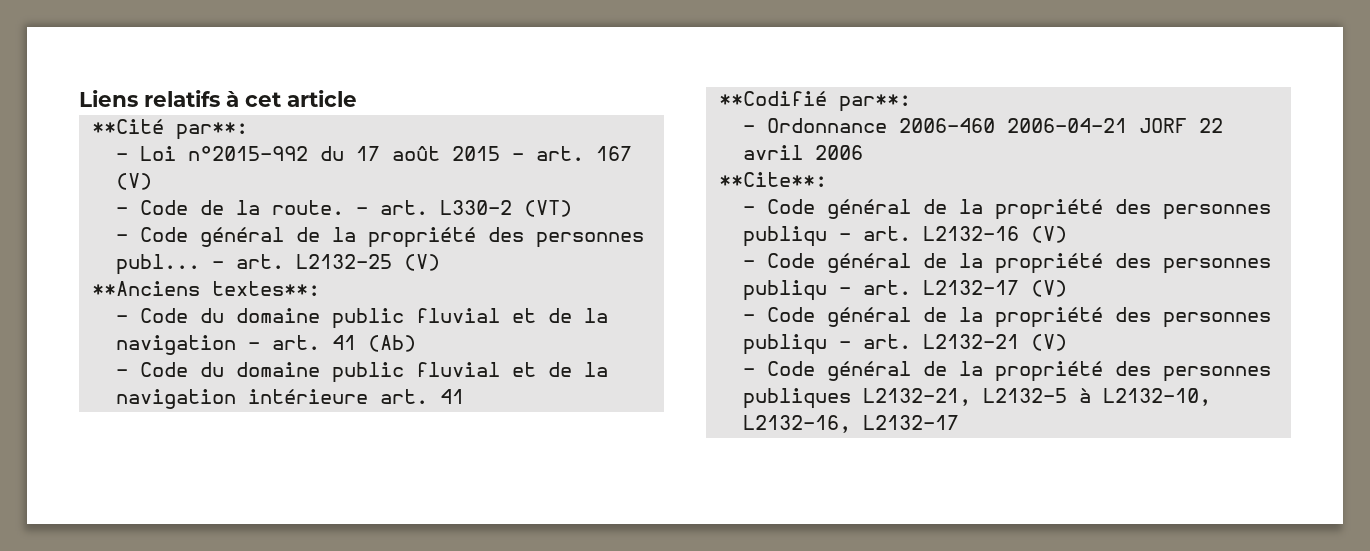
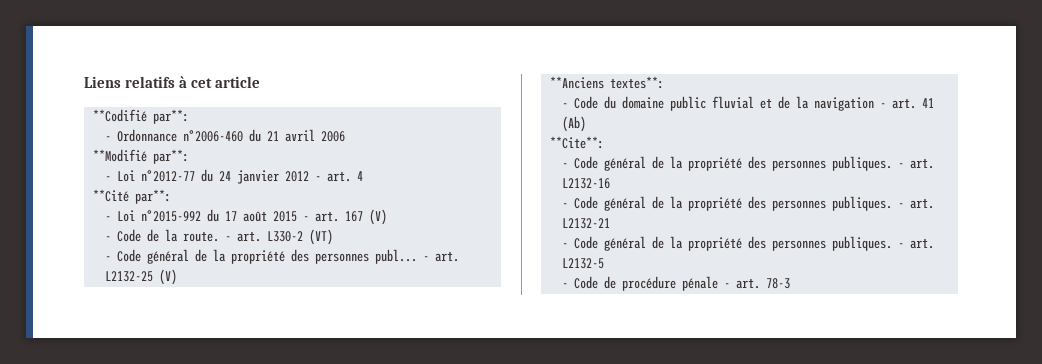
(357, 98) none -> [92,109,189,124] [104,129,345,142] [92,149,189,164] [104,169,363,184] // **Codifié par**: // - Ordonnance n°2006-460 du 21 avril 2006 // **Modifié par**: // - Loi n°2012-77 du 24 janvier 2012 - art. 4
[115,362,608,383] [115,389,464,409] [718,91,911,112] [742,118,1223,133] [742,145,863,160] // - Code du domaine public fluvial et de la navigation intérieure art. 41 // **Codifié par**: // - Ordonnance 2006-460 2006-04-21 JORF 22 avril 2006 -> (586, 124) none
[742,226,827,247] publiqu -> [831,156,892,171] publiques.
[1030,226,1067,243] [742,253,1271,274] [742,280,1067,301] [742,307,1271,328] [742,334,1067,355] [742,361,1271,382] [742,388,1211,409] [742,415,959,433] (V) // - Code général de la propriété des personnes publiqu - art. L2132-17 (V) // - Code général de la propriété des personnes publiqu - art. L2132-21 (V) // - Code général de la propriété des personnes publiques L2132-21, L2132-5 à L2132-10, L2132-16, L2132-17 -> [561,196,934,211] [561,218,610,229] [561,236,934,251] [561,258,604,269] [561,276,790,291] // - Code général de la propriété des personnes publiques. - art. L2132-21 // - Code général de la propriété des personnes publiques. - art. L2132-5 // - Code de procédure pénale - art. 78-3

